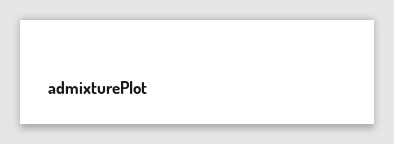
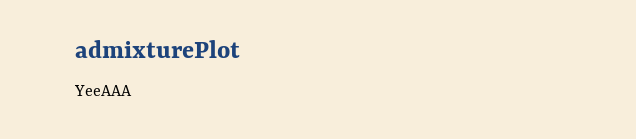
(147, 87) none -> [74,85,132,96] // YeeAAA

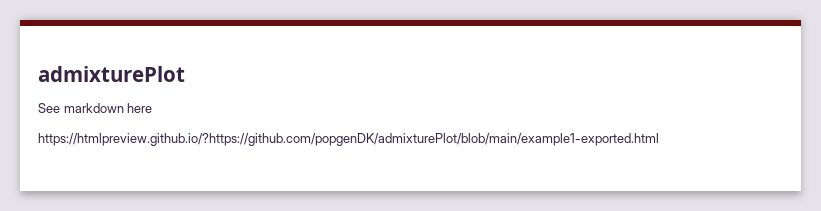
[74,85,132,96] YeeAAA -> [38,103,153,113] [38,133,659,146] See markdown here // https://htmlpreview.github.io/?https://github.com/popgenDK/admixturePlot/blob/main/example1-exported.html

